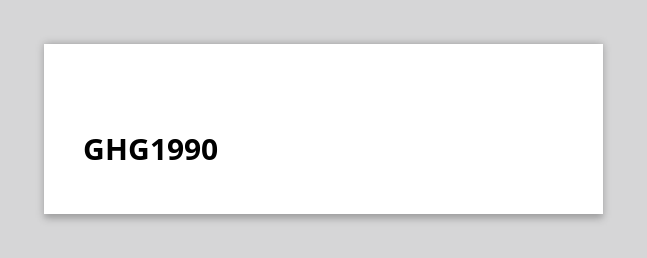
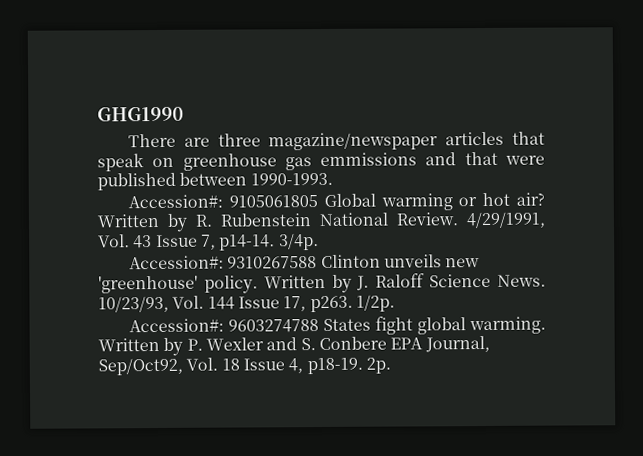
(218, 149) none -> [128,131,545,151] [97,151,545,172] [97,172,333,191] [128,192,545,211] [97,211,546,232] [98,233,319,251] [129,254,481,270] [98,273,546,294] [98,294,395,313] [129,316,546,335] [98,335,490,356] [98,357,391,376] // There are three magazine/newspaper articles that speak on greenhouse gas emmissions and that were published between 1990-1993. // Accession#: 9105061805 Global warming or hot air? Written by R. Rubenstein National Review. 4/29/1991, Vol. 43 Issue 7, p14-14. 3/4p. // Accession#: 9310267588 Clinton unveils new 'greenhouse' policy. Written by J. Raloff Science News. 10/23/93, Vol. 144 Issue 17, p263. 1/2p. // Accession#: 9603274788 States fight global warming. Written by P. Wexler and S. Conbere EPA Journal, Sep/Oct92, Vol. 18 Issue 4, p18-19. 2p.

